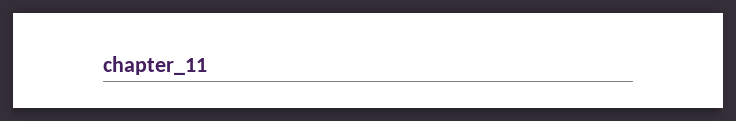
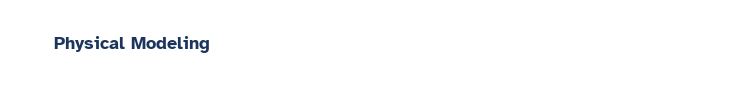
[103,56,207,75] chapter_11 -> [54,36,210,53] Physical Modeling

